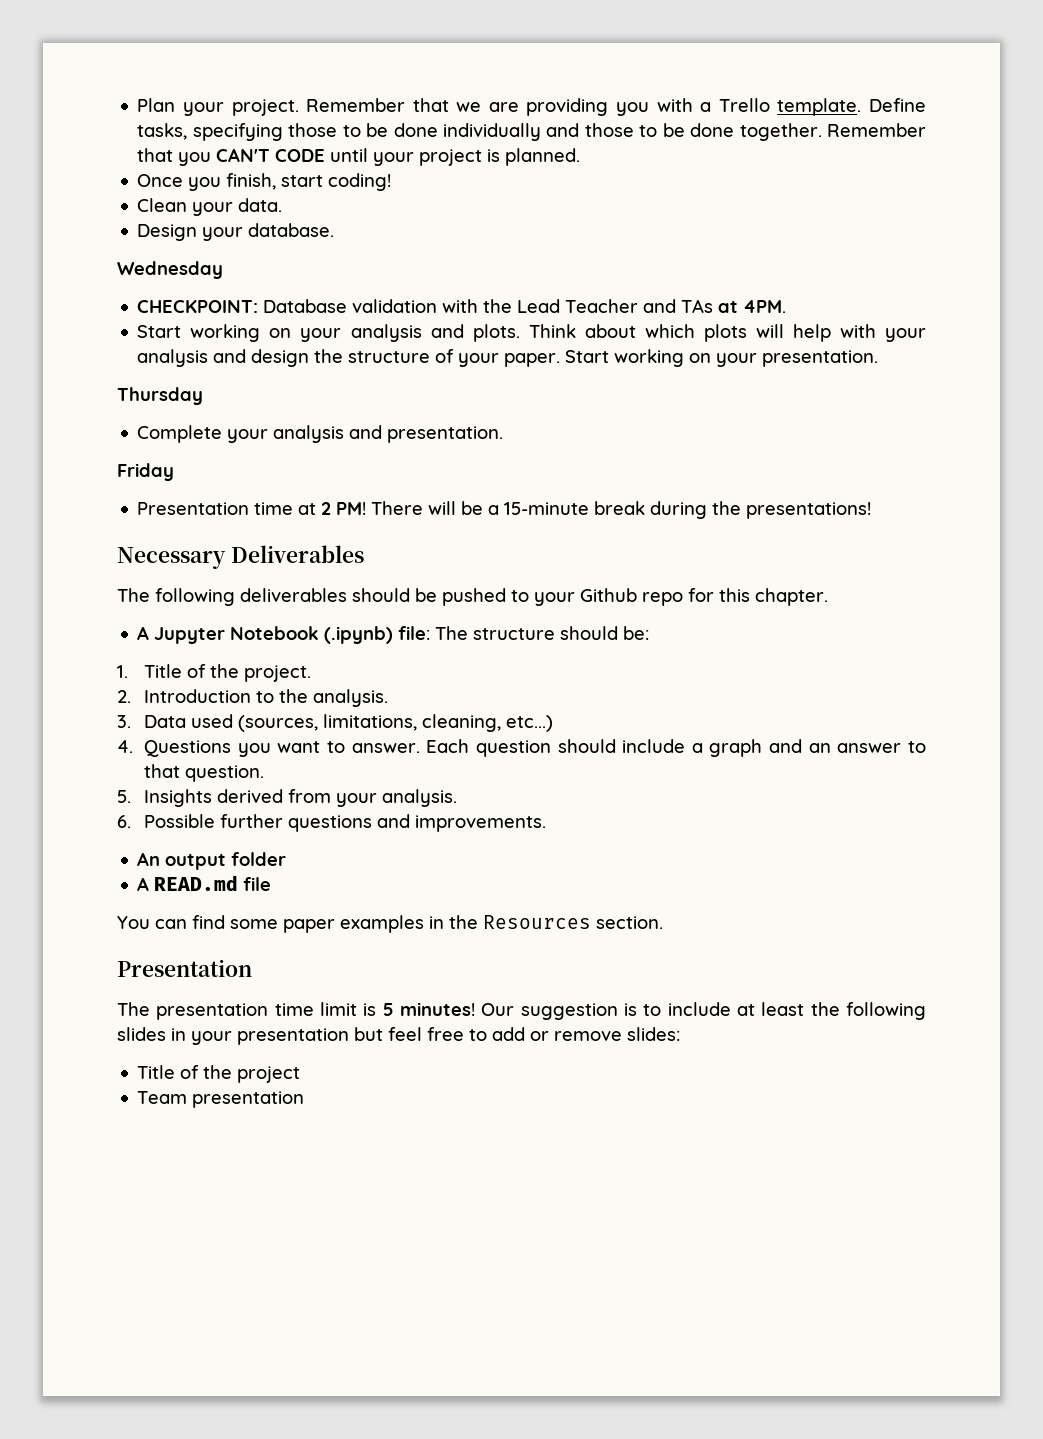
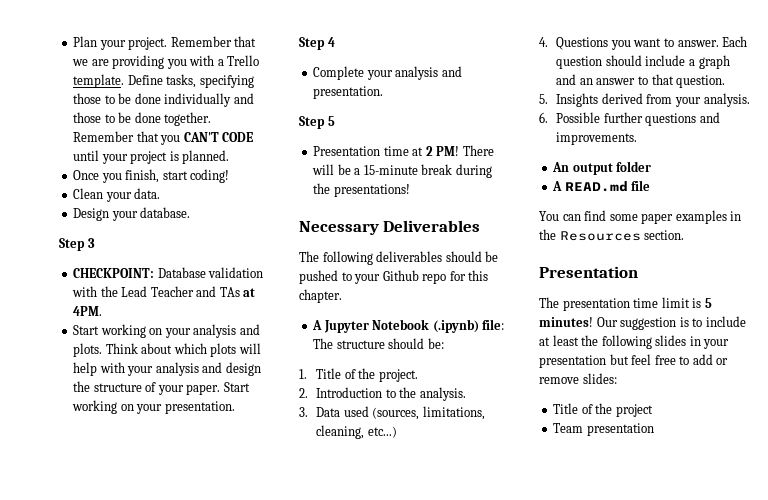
[117,261,223,279] Wednesday -> [59,238,95,251] Step 3
[117,387,203,405] Thursday -> [299,37,335,50] Step 4
[117,463,174,481] Friday -> [299,116,335,129] Step 5

